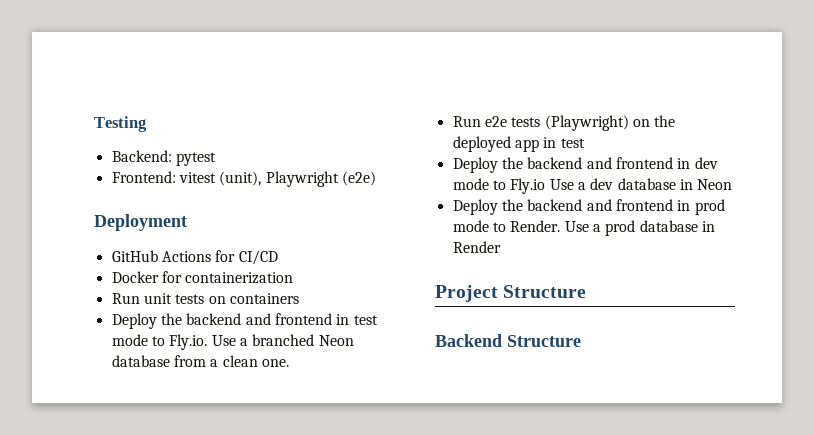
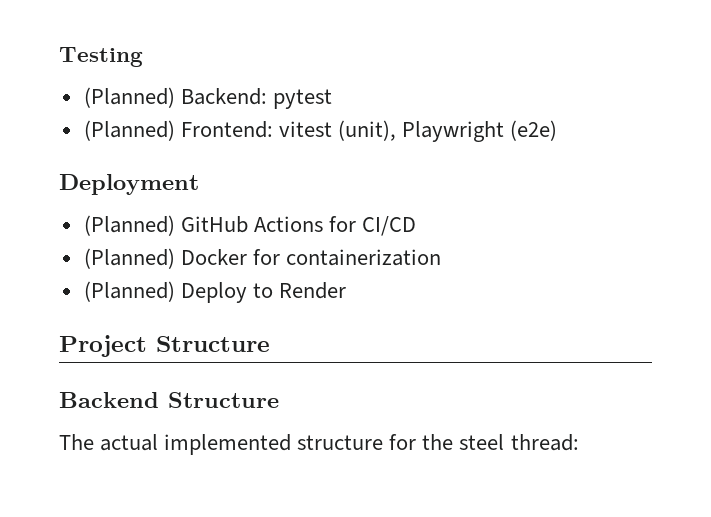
(147, 124) none -> [83,87,175,108] (Planned)
(216, 159) none -> [83,120,175,141] (Planned)
(187, 222) none -> [83,215,175,236] (Planned)
(278, 257) none -> [83,248,175,269] (Planned)
[111,293,299,304] [111,313,378,329] [111,334,354,350] [111,355,289,367] [452,115,676,131] [452,136,585,152] [452,157,718,173] [452,178,733,194] [452,199,725,215] [452,220,715,236] Run unit tests on containers // Deploy the backend and frontend in test mode to Fly.io. Use a branched Neon database from a clean one. // Run e2e tests (Playwright) on the deployed app in test // Deploy the backend and frontend in dev mode to Fly.io Use a dev database in Neon // Deploy the backend and frontend in prod mode to Render. Use a prod database in -> [83,281,273,303] (Planned) Deploy to
(581, 341) none -> [59,434,579,455] // The actual implemented structure for the steel thread:

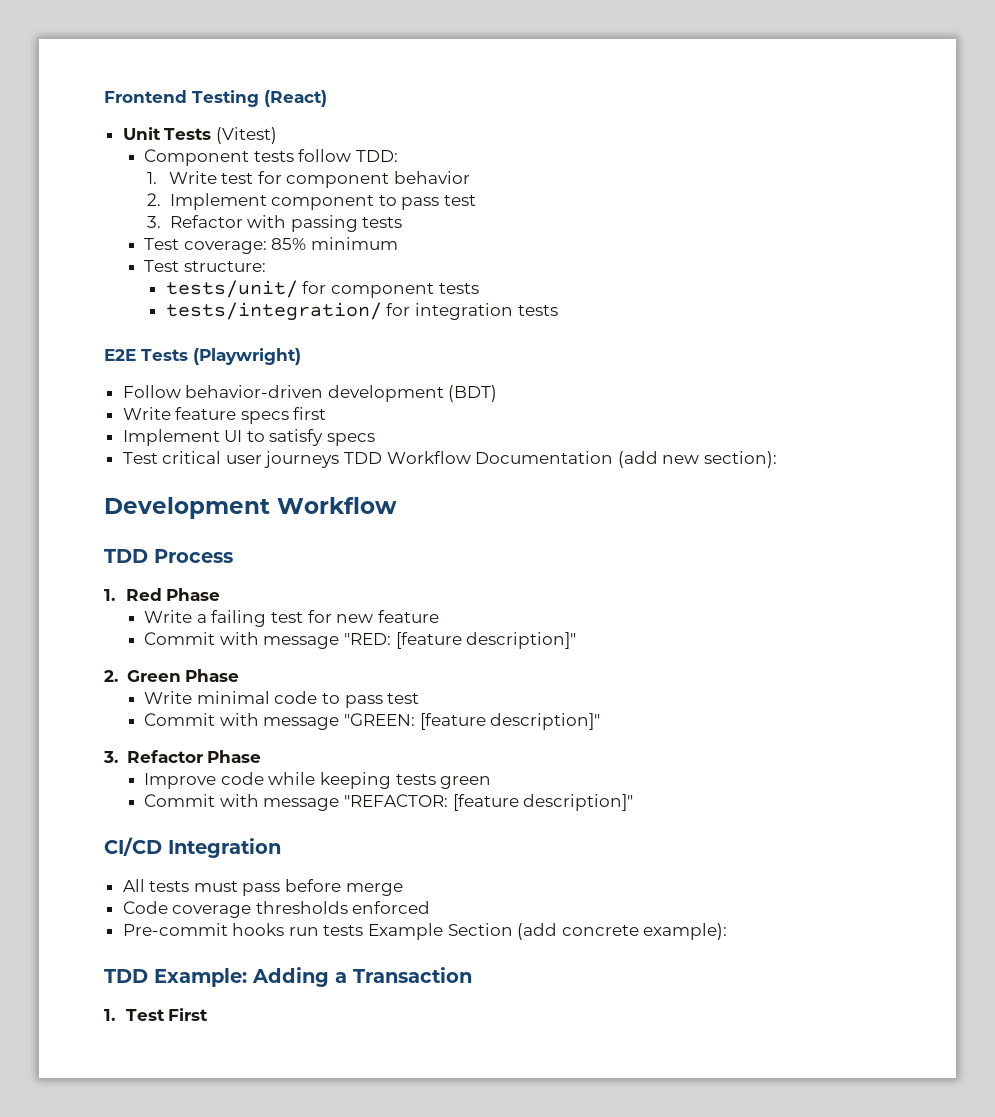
(59, 57) none -> [104,90,187,103] Frontend
[83,87,332,109] [83,120,558,142] [59,174,199,195] [83,215,417,236] [83,248,441,269] [83,281,346,303] [59,335,270,357] [59,392,279,408] [59,434,579,455] // (Planned) Backend: pytest // (Planned) Frontend: vitest (unit), Playwright (e2e) // Deployment // (Planned) GitHub Actions for CI/CD // (Planned) Docker for containerization // (Planned) Deploy to Render // Project Structure // Backend Structure // The actual implemented structure for the steel thread: -> [264,90,327,107] [122,127,277,144] [144,149,398,166] [147,171,470,188] [147,193,476,210] [147,215,403,232] [144,237,398,254] [144,260,266,272] [165,280,479,298] [165,302,558,321] [104,348,301,365] [122,385,498,402] [122,407,327,424] [122,429,376,446] [122,451,778,468] [104,497,397,519] [104,549,233,563] [104,588,221,601] [144,610,439,627] [144,632,577,649] [104,669,240,682] [144,691,420,708] [144,713,601,730] [103,750,262,763] [144,772,492,789] [144,794,634,811] [104,837,281,858] [122,879,403,896] [122,901,431,918] [122,923,728,940] [104,967,472,987] [104,1008,209,1021] (React) // Unit Tests (Vitest) // Component tests follow TDD: // 1. Write test for component behavior // 2. Implement component to pass test // 3. Refactor with passing tests // Test coverage: 85% minimum // Test structure: // tests/unit/ for component tests // tests/integration/ for integration tests // E2E Tests (Playwright) // Follow behavior-driven development (BDT) // Write feature specs first // Implement UI to satisfy specs // Test critical user journeys TDD Workflow Documentation (add new section): // Development Workflow // TDD Process // 1. Red Phase // Write a failing test for new feature // Commit with message "RED: [feature description]" // 2. Green Phase // Write minimal code to pass test // Commit with message "GREEN: [feature description]" // 3. Refactor Phase // Improve code while keeping tests green // Commit with message "REFACTOR: [feature description]" // CI/CD Integration // All tests must pass before merge // Code coverage thresholds enforced // Pre-commit hooks run tests Example Section (add concrete example): // TDD Example: Adding a Transaction // 1. Test First

